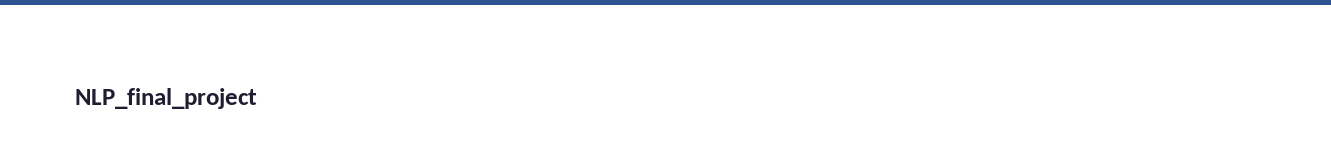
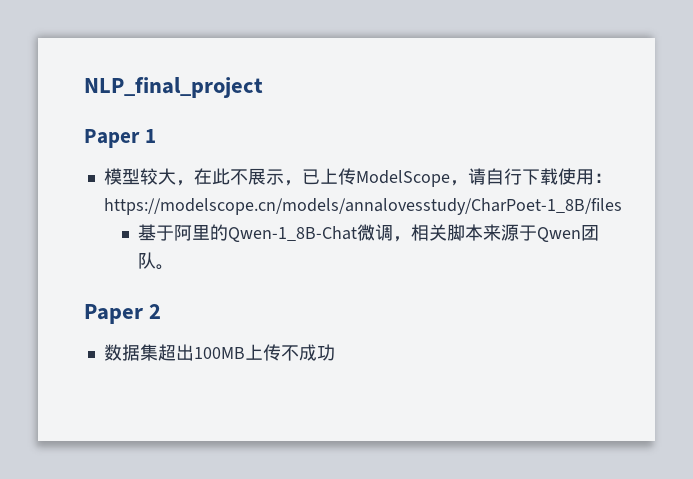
(257, 98) none -> [84,129,156,148] [103,168,612,187] [103,198,622,215] [137,224,599,242] [137,252,174,270] [84,304,162,324] [103,344,335,361] // Paper 1 // 模型较大，在此不展示，已上传ModelScope，请自行下载使用：https://modelscope.cn/models/annalovesstudy/CharPoet-1_8B/files // 基于阿里的Qwen-1_8B-Chat微调，相关脚本来源于Qwen团队。 // Paper 2 // 数据集超出100MB上传不成功

